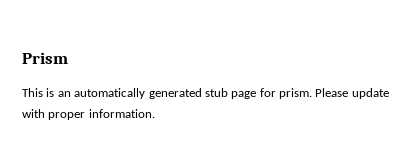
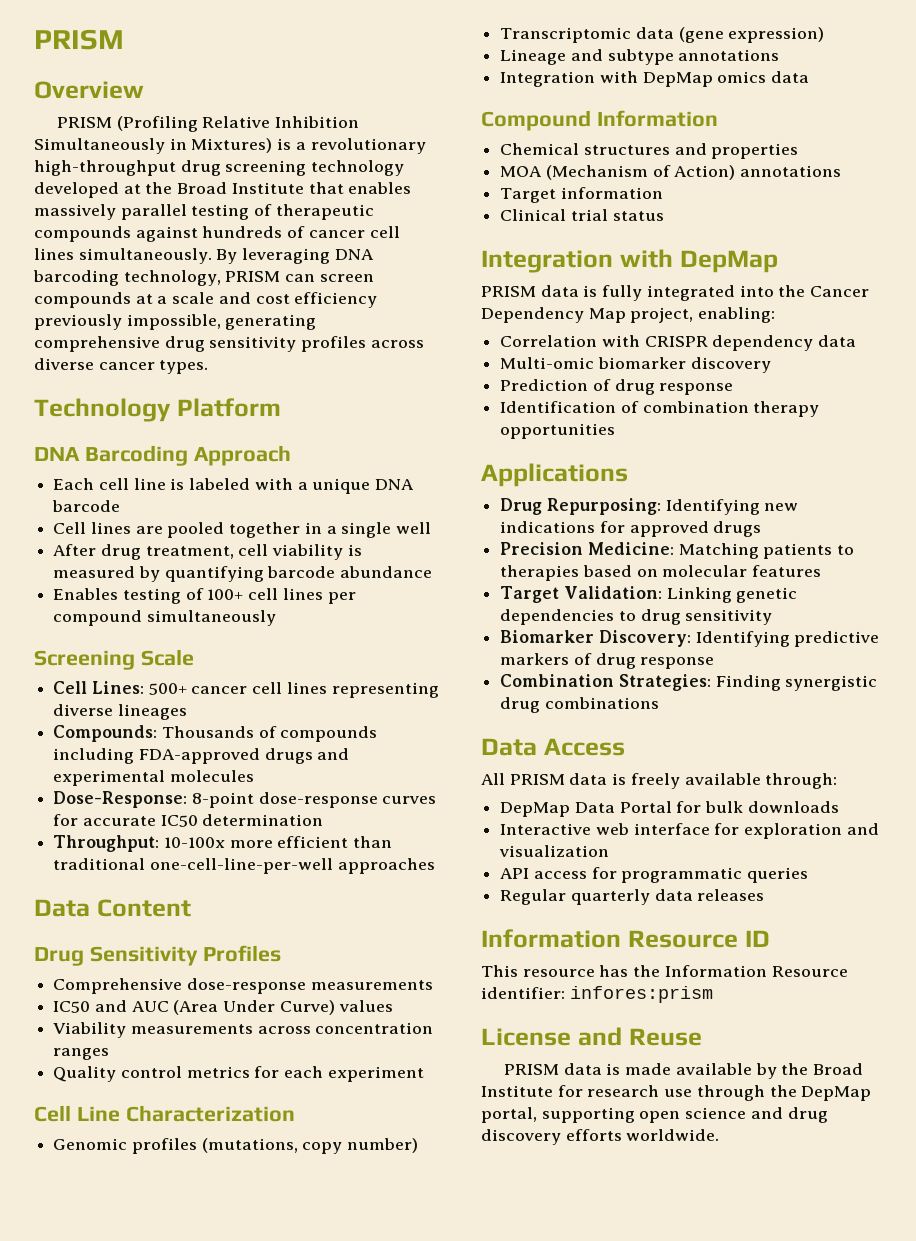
[22,52,68,64] [22,88,389,99] [22,109,155,120] Prism // This is an automatically generated stub page for prism. Please update with proper information. -> [34,29,124,50] [34,81,144,99] [56,116,360,132] [34,138,426,154] [34,160,405,176] [34,182,412,198] [34,204,374,220] [34,226,400,242] [34,248,374,264] [33,270,374,286] [34,292,378,308] [34,314,317,330] [34,336,424,352] [34,358,209,374] [34,398,281,422] [34,445,291,466] [53,478,415,494] [52,500,121,512] [53,522,432,538] [53,544,362,560] [53,566,433,582] [53,588,356,604] [53,610,276,626] [34,649,194,670] [53,681,439,698] [53,704,187,720] [53,725,378,742] [53,748,350,764] [53,770,254,786] [53,791,437,808] [53,814,324,827] [53,835,393,852] [53,858,435,874] [34,899,191,917] [34,945,281,966] [53,978,433,994] [53,1000,393,1015] [53,1022,434,1038] [53,1048,110,1060] [53,1066,424,1082] [34,1105,295,1122] [53,1138,419,1154] [500,27,825,43] [500,49,780,65] [500,71,810,87] [481,110,718,131] [500,143,799,159] [500,165,842,180] [500,187,663,203] [500,209,664,221] [481,249,778,273] [481,285,870,301] [481,307,776,323] [500,335,857,351] [500,357,771,373] [500,379,734,395] [500,401,820,417] [500,423,616,439] [481,463,628,487] [500,498,799,515] [500,521,762,537] [500,542,855,559] [500,565,822,581] [500,586,798,603] [500,609,773,625] [500,630,880,647] [500,653,715,669] [500,674,878,691] [500,697,659,713] [481,738,625,756] [481,773,838,789] [500,801,839,817] [500,823,879,839] [499,845,610,857] [500,867,809,883] [500,889,765,905] [481,929,770,948] [481,965,848,977] [481,986,713,1003] [481,1027,702,1046] [503,1063,864,1079] [481,1085,872,1101] [481,1107,828,1123] [481,1129,720,1145] PRISM // Overview // PRISM (Profiling Relative Inhibition Simultaneously in Mixtures) is a revolutionary high-throughput drug screening technology developed at the Broad Institute that enables massively parallel testing of therapeutic compounds against hundreds of cancer cell lines simultaneously. By leveraging DNA barcoding technology, PRISM can screen compounds at a scale and cost efficiency previously impossible, generating comprehensive drug sensitivity profiles across diverse cancer types. // Technology Platform // DNA Barcoding Approach // Each cell line is labeled with a unique DNA barcode // Cell lines are pooled together in a single well // After drug treatment, cell viability is measured by quantifying barcode abundance // Enables testing of 100+ cell lines per compound simultaneously // Screening Scale // Cell Lines: 500+ cancer cell lines representing diverse lineages // Compounds: Thousands of compounds including FDA-approved drugs and experimental molecules // Dose-Response: 8-point dose-response curves for accurate IC50 determination // Throughput: 10-100x more efficient than traditional one-cell-line-per-well approaches // Data Content // Drug Sensitivity Profiles // Comprehensive dose-response measurements // IC50 and AUC (Area Under Curve) values // Viability measurements across concentration ranges // Quality control metrics for each experiment // Cell Line Characterization // Genomic profiles (mutations, copy number) // Transcriptomic data (gene expression) // Lineage and subtype annotations // Integration with DepMap omics data // Compound Information // Chemical structures and properties // MOA (Mechanism of Action) annotations // Target information // Clinical trial status // Integration with DepMap // PRISM data is fully integrated into the Cancer Dependency Map project, enabling: // Correlation with CRISPR dependency data // Multi-omic biomarker discovery // Prediction of drug response // Identification of combination therapy opportunities // Applications // Drug Repurposing: Identifying new indications for approved drugs // Precision Medicine: Matching patients to therapies based on molecular features // Target Validation: Linking genetic dependencies to drug sensitivity // Biomarker Discovery: Identifying predictive markers of drug response // Combination Strategies: Finding synergistic drug combinations // Data Access // All PRISM data is freely available through: // DepMap Data Portal for bulk downloads // Interactive web interface for exploration and visualization // API access for programmatic queries // Regular quarterly data releases // Information Resource ID // This resource has the Information Resource identifier: infores:prism // License and Reuse // PRISM data is made available by the Broad Institute for research use through the DepMap portal, supporting open science and drug discovery efforts worldwide.

